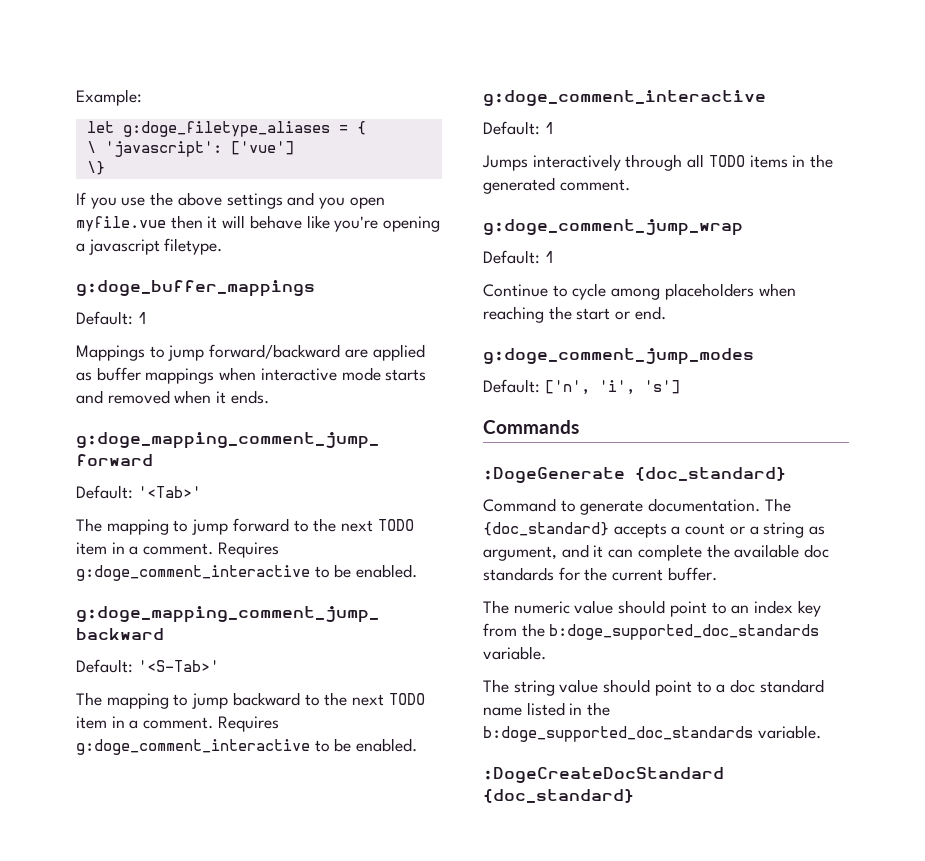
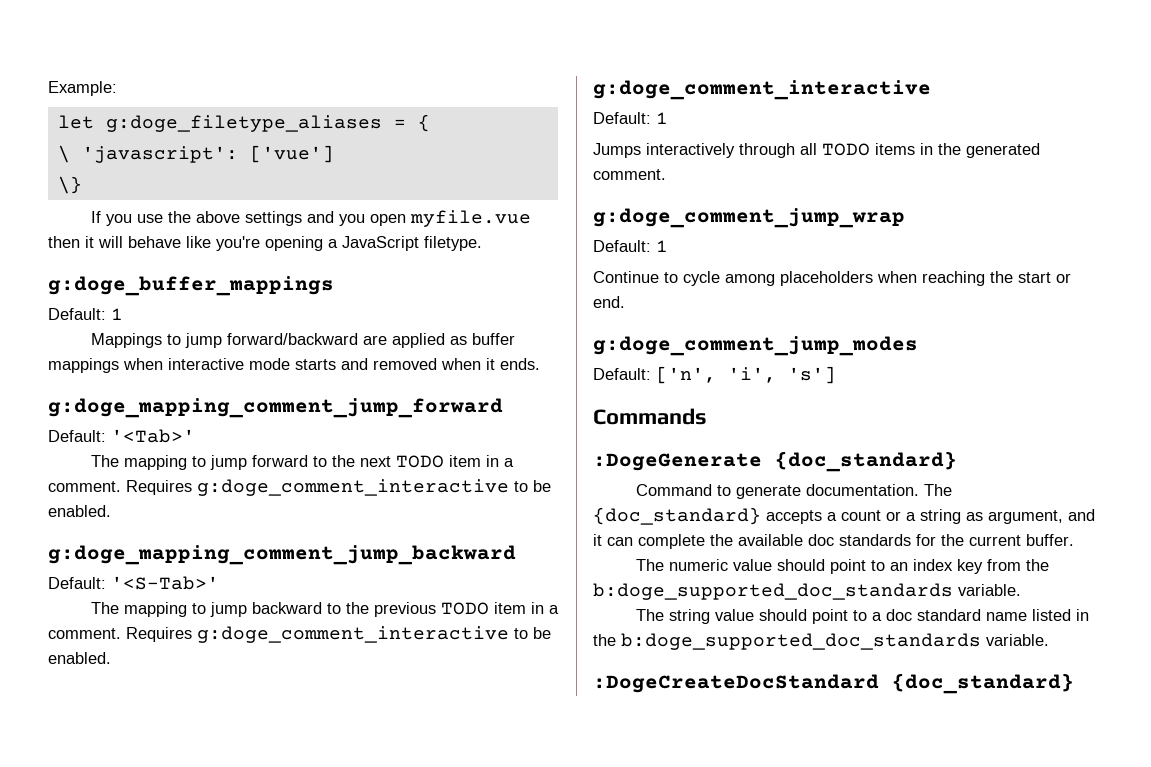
[88,239,160,255] javascript -> [342,236,419,251] JavaScript
[352,694,385,706] next -> [373,602,436,617] previous

